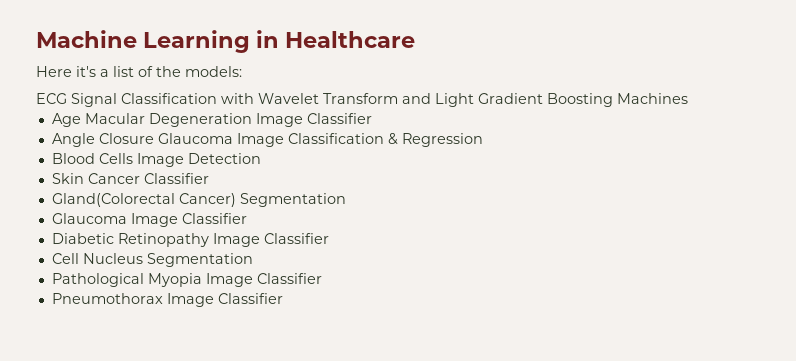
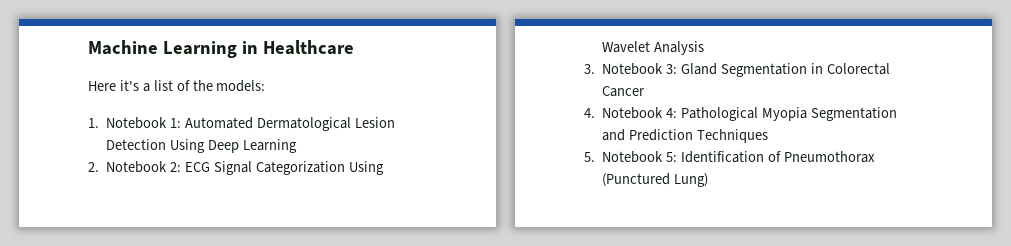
[36,93,688,107] [51,113,372,127] [51,133,483,147] [51,153,261,167] [51,173,209,184] [51,193,346,207] [51,213,247,227] [51,233,329,247] [51,253,253,267] [51,273,322,287] [51,293,283,307] ECG Signal Classification with Wavelet Transform and Light Gradient Boosting Machines // Age Macular Degeneration Image Classifier // Angle Closure Glaucoma Image Classification & Regression // Blood Cells Image Detection // Skin Cancer Classifier // Gland(Colorectal Cancer) Segmentation // Glaucoma Image Classifier // Diabetic Retinopathy Image Classifier // Cell Nucleus Segmentation // Pathological Myopia Image Classifier // Pneumothorax Image Classifier -> [88,117,395,131] [106,139,297,153] [88,161,384,175] [602,41,705,55] [584,63,890,77] [602,86,646,97] [584,107,897,121] [602,129,769,143] [584,151,875,163] [602,173,709,187] 1. Notebook 1: Automated Dermatological Lesion Detection Using Deep Learning // 2. Notebook 2: ECG Signal Categorization Using Wavelet Analysis // 3. Notebook 3: Gland Segmentation in Colorectal Cancer // 4. Notebook 4: Pathological Myopia Segmentation and Prediction Techniques // 5. Notebook 5: Identification of Pneumothorax (Punctured Lung)

